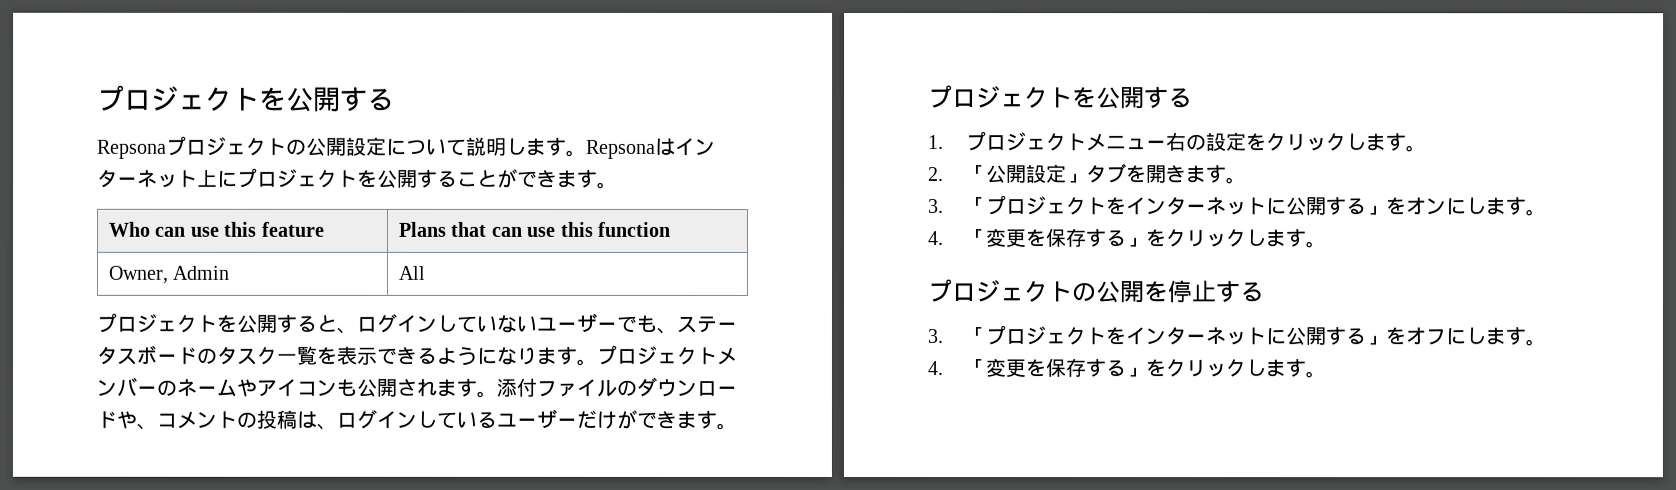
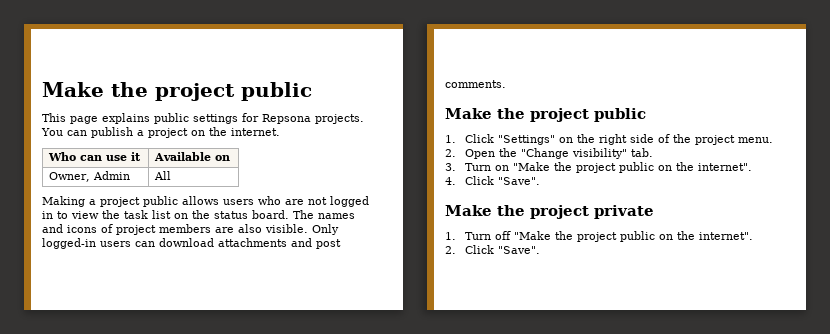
[97,84,395,112] [97,135,716,159] [97,167,618,189] [108,221,325,237] [398,221,671,237] [107,265,230,284] [397,265,425,280] [96,312,737,334] [96,344,737,366] [96,376,737,398] [96,408,737,430] [928,85,1193,110] [928,131,1427,153] [928,163,1247,185] [928,195,1547,217] [927,228,1327,249] [927,279,1264,304] [927,325,1546,347] [927,358,1326,379] プロジェクトを公開する // Repsonaプロジェクトの公開設定について説明します。Repsonaはインターネット上にプロジェクトを公開することができます。 // Who can use this feature | Plans that can use this function // Owner, Admin | All // プロジェクトを公開すると、ログインしていないユーザーでも、ステータスボードのタスク一覧を表示できるようになります。プロジェクトメンバーのネームやアイコンも公開されます。添付ファイルのダウンロードや、コメントの投稿は、ログインしているユーザーだけができます。 // プロジェクトを公開する // 1.プロジェクトメニュー右の設定をクリックします。 // 2.「公開設定」タブを開きます。 // 3.「プロジェクトをインターネットに公開する」をオンにします。 // 4.「変更を保存する」をクリックします。 // プロジェクトの公開を停止する // 3.「プロジェクトをインターネットに公開する」をオフにします。 // 4.「変更を保存する」をクリックします。 -> [42,82,312,101] [42,113,364,124] [41,127,280,138] [48,152,142,161] [154,152,231,161] [49,171,131,182] [154,171,172,180] [42,196,369,207] [42,210,355,219] [42,224,339,235] [42,238,341,249] [445,80,506,88] [445,108,646,122] [445,134,774,145] [445,148,654,159] [445,162,753,173] [445,176,541,185] [445,205,654,219] [445,231,754,242] [445,245,541,254] Make the project public // This page explains public settings for Repsona projects. You can publish a project on the internet. // Who can use it | Available on // Owner, Admin | All // Making a project public allows users who are not logged in to view the task list on the status board. The names and icons of project members are also visible. Only logged-in users can download attachments and post comments. // Make the project public // 1. Click "Settings" on the right side of the project menu. // 2. Open the "Change visibility" tab. // 3. Turn on "Make the project public on the internet". // 4. Click "Save". // Make the project private // 1. Turn off "Make the project public on the internet". // 2. Click "Save".

